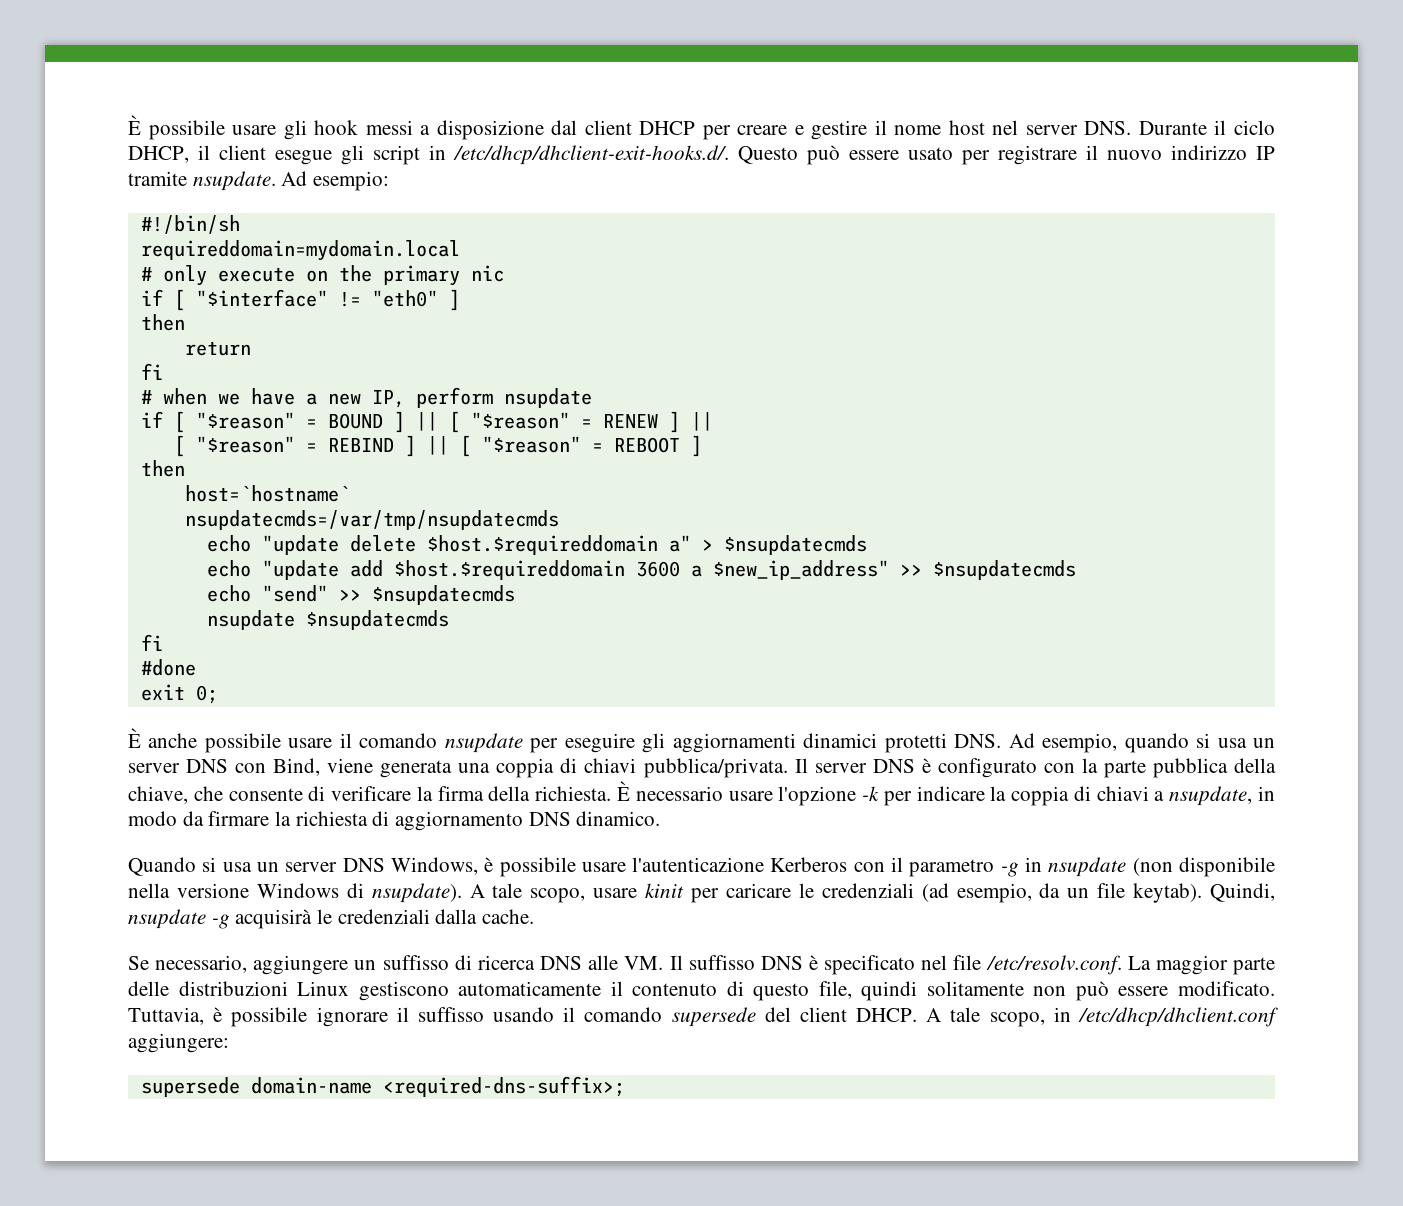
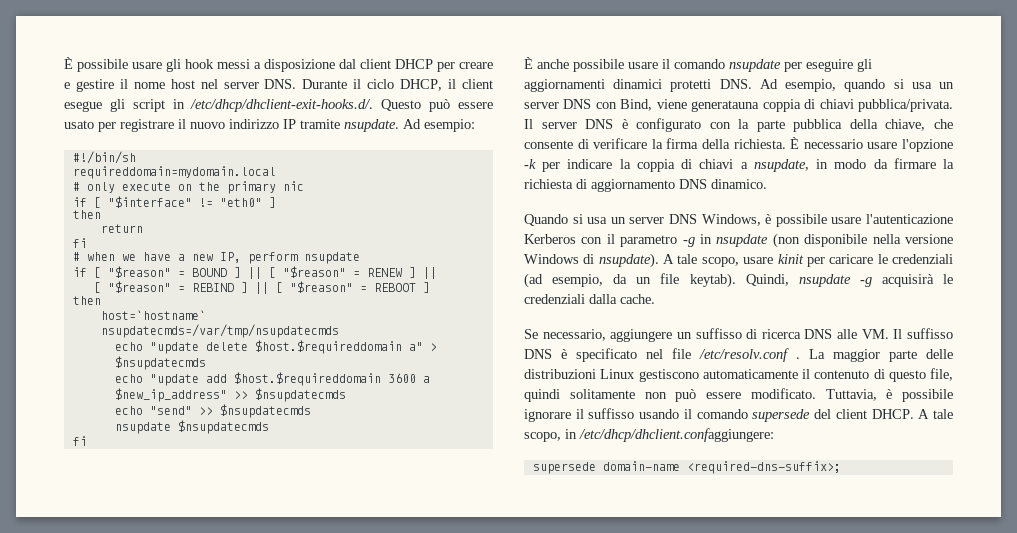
[140,659,196,676] [140,684,218,704] // #done // exit 0; -> (87, 441) none
[380,760,491,778] generata una -> [691,100,760,112] generatauna
[985,955,1122,975] /etc/resolv.conf. -> [699,348,800,362] /etc/resolv.conf .
[1077,1007,1278,1027] [128,1033,229,1053] /etc/dhcp/dhclient.conf aggiungere: -> [579,428,774,442] /etc/dhcp/dhclient.confaggiungere:

